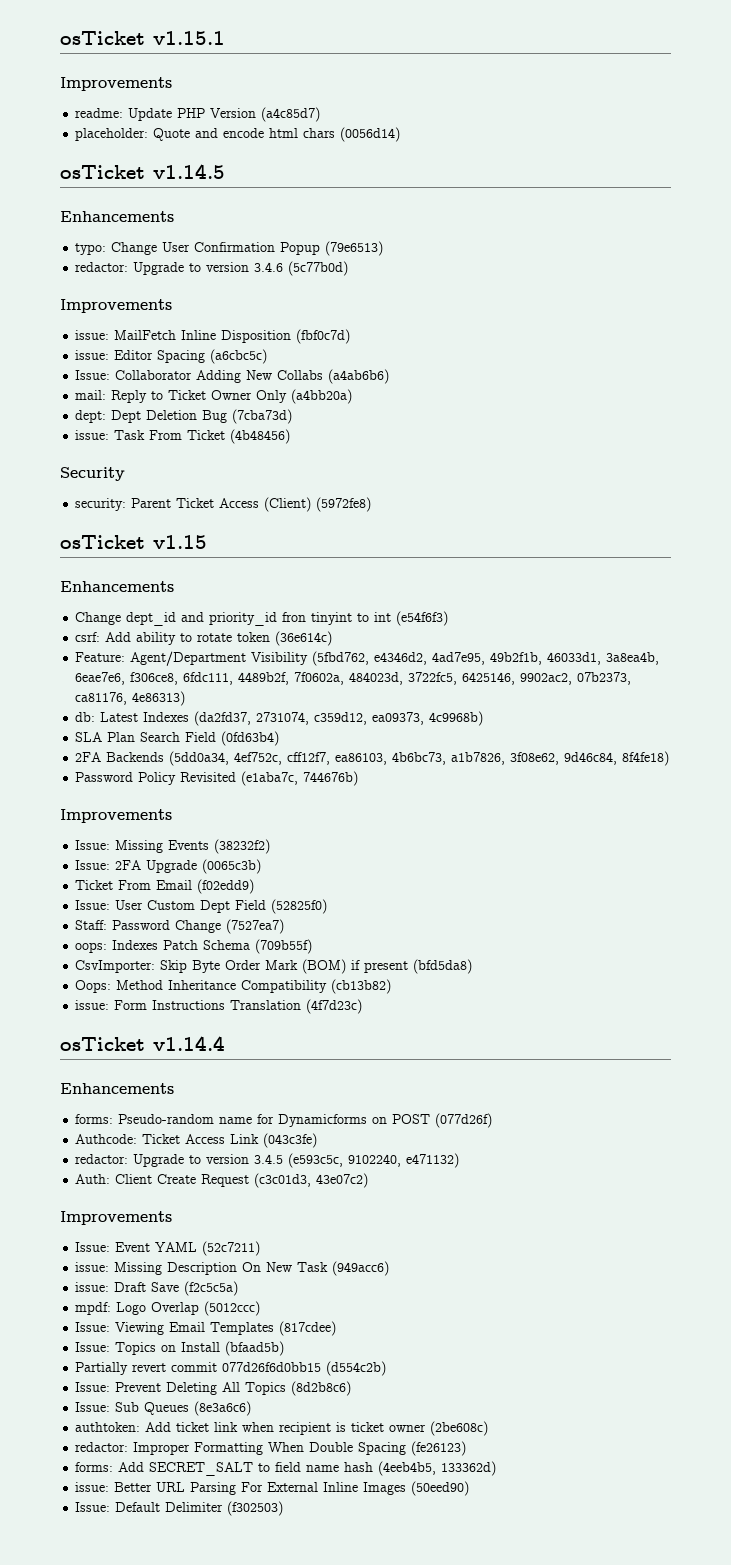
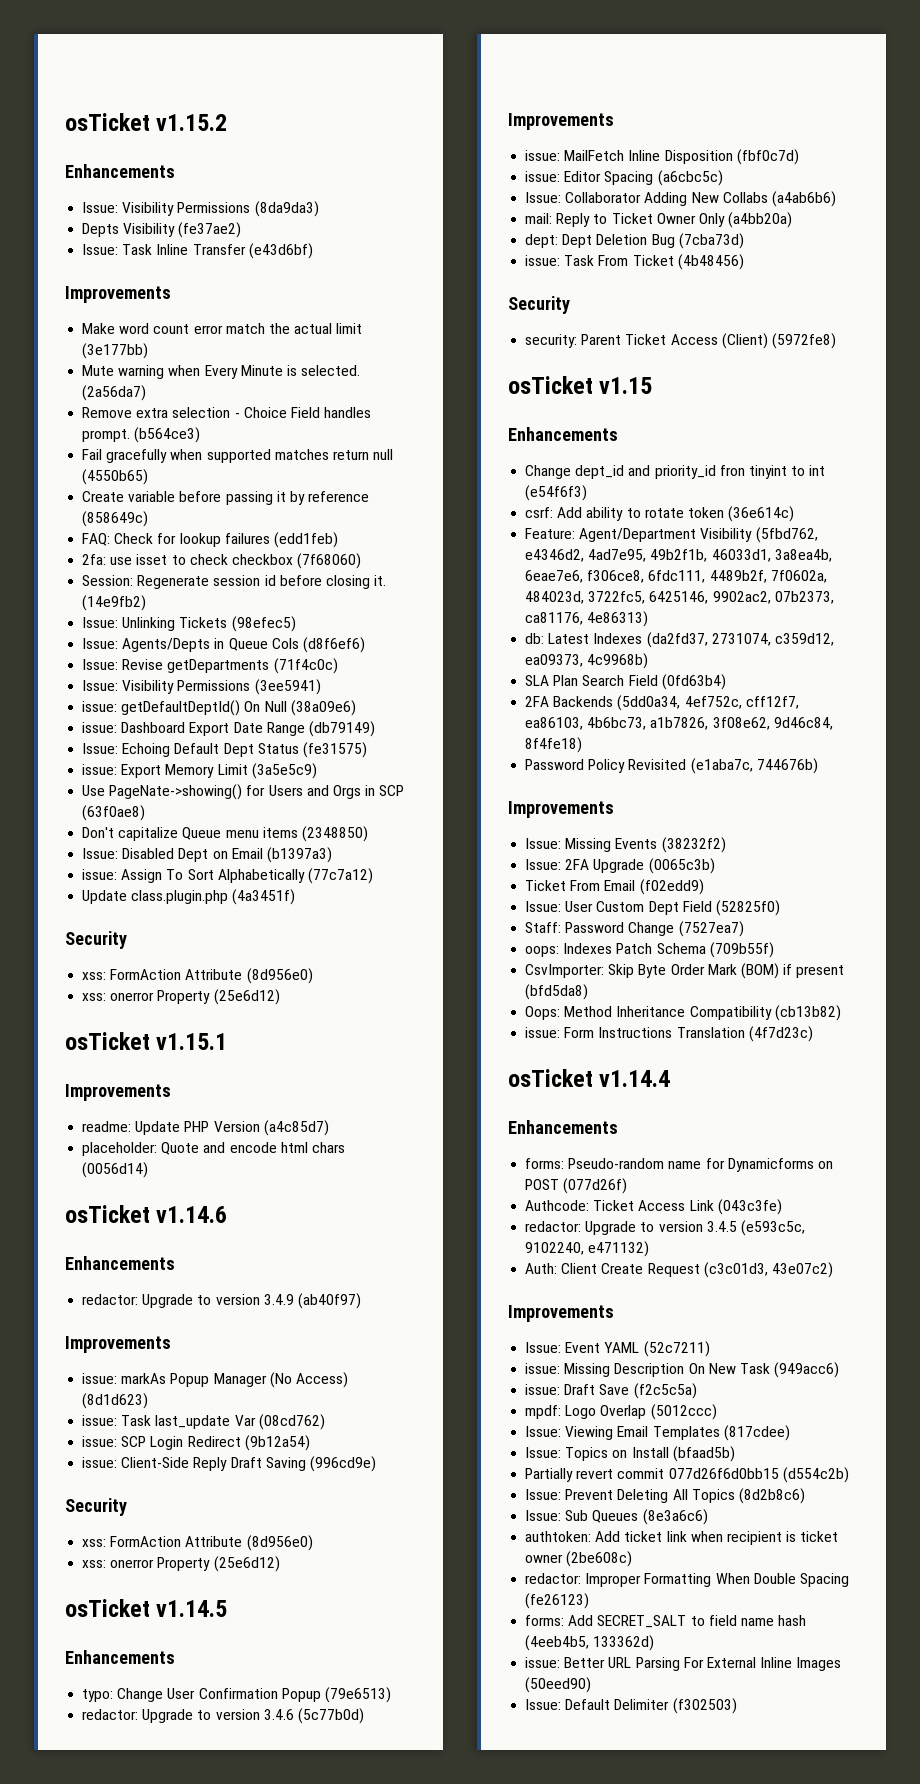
[60,31,145,45] osTicket -> [65,113,228,131] [65,164,175,178] [82,201,319,217] [82,222,242,238] [82,243,313,259] [65,286,171,303] [82,323,363,334] [82,343,149,359] [82,365,361,379] [82,385,147,401] [82,407,372,418] [82,427,201,443] [82,449,394,463] [82,469,149,485] [82,491,370,505] [82,511,149,527] [82,532,338,548] [82,553,362,569] [82,575,387,589] [82,595,147,611] [82,616,296,632] [82,637,365,653] [82,658,338,674] [82,679,321,695] [82,700,356,716] [82,721,375,737] [82,742,367,758] [82,763,317,779] [82,784,405,800] [82,805,146,821] [82,826,368,842] [82,847,332,863] [82,868,373,884] [82,889,296,905] [65,931,127,949] [82,968,313,984] [82,989,280,1005] [65,1032,150,1050] osTicket v1.15.2 // Enhancements // Issue: Visibility Permissions (8da9da3) // Depts Visibility (fe37ae2) // Issue: Task Inline Transfer (e43d6bf) // Improvements // Make word count error match the actual limit (3e177bb) // Mute warning when Every Minute is selected. (2a56da7) // Remove extra selection - Choice Field handles prompt. (b564ce3) // Fail gracefully when supported matches return null (4550b65) // Create variable before passing it by reference (858649c) // FAQ: Check for lookup failures (edd1feb) // 2fa: use isset to check checkbox (7f68060) // Session: Regenerate session id before closing it. (14e9fb2) // Issue: Unlinking Tickets (98efec5) // Issue: Agents/Depts in Queue Cols (d8f6ef6) // Issue: Revise getDepartments (71f4c0c) // Issue: Visibility Permissions (3ee5941) // issue: getDefaultDeptId() On Null (38a09e6) // issue: Dashboard Export Date Range (db79149) // Issue: Echoing Default Dept Status (fe31575) // issue: Export Memory Limit (3a5e5c9) // Use PageNate->showing() for Users and Orgs in SCP (63f0ae8) // Don't capitalize Queue menu items (2348850) // Issue: Disabled Dept on Email (b1397a3) // issue: Assign To Sort Alphabetically (77c7a12) // Update class.plugin.php (4a3451f) // Security // xss: FormAction Attribute (8d956e0) // xss: onerror Property (25e6d12) // osTicket
(401, 134) none -> [65,1205,228,1223] [65,1256,175,1270] [82,1293,361,1309] [65,1336,171,1353] [82,1372,348,1388] [82,1393,149,1409] [82,1414,325,1430] [82,1435,310,1451] [82,1456,376,1472] [65,1498,127,1516] [82,1535,313,1551] [82,1556,280,1572] // osTicket v1.14.6 // Enhancements // redactor: Upgrade to version 3.4.9 (ab40f97) // Improvements // issue: markAs Popup Manager (No Access) (8d1d623) // issue: Task last_update Var (08cd762) // issue: SCP Login Redirect (9b12a54) // issue: Client-Side Reply Draft Saving (996cd9e) // Security // xss: FormAction Attribute (8d956e0) // xss: onerror Property (25e6d12)

